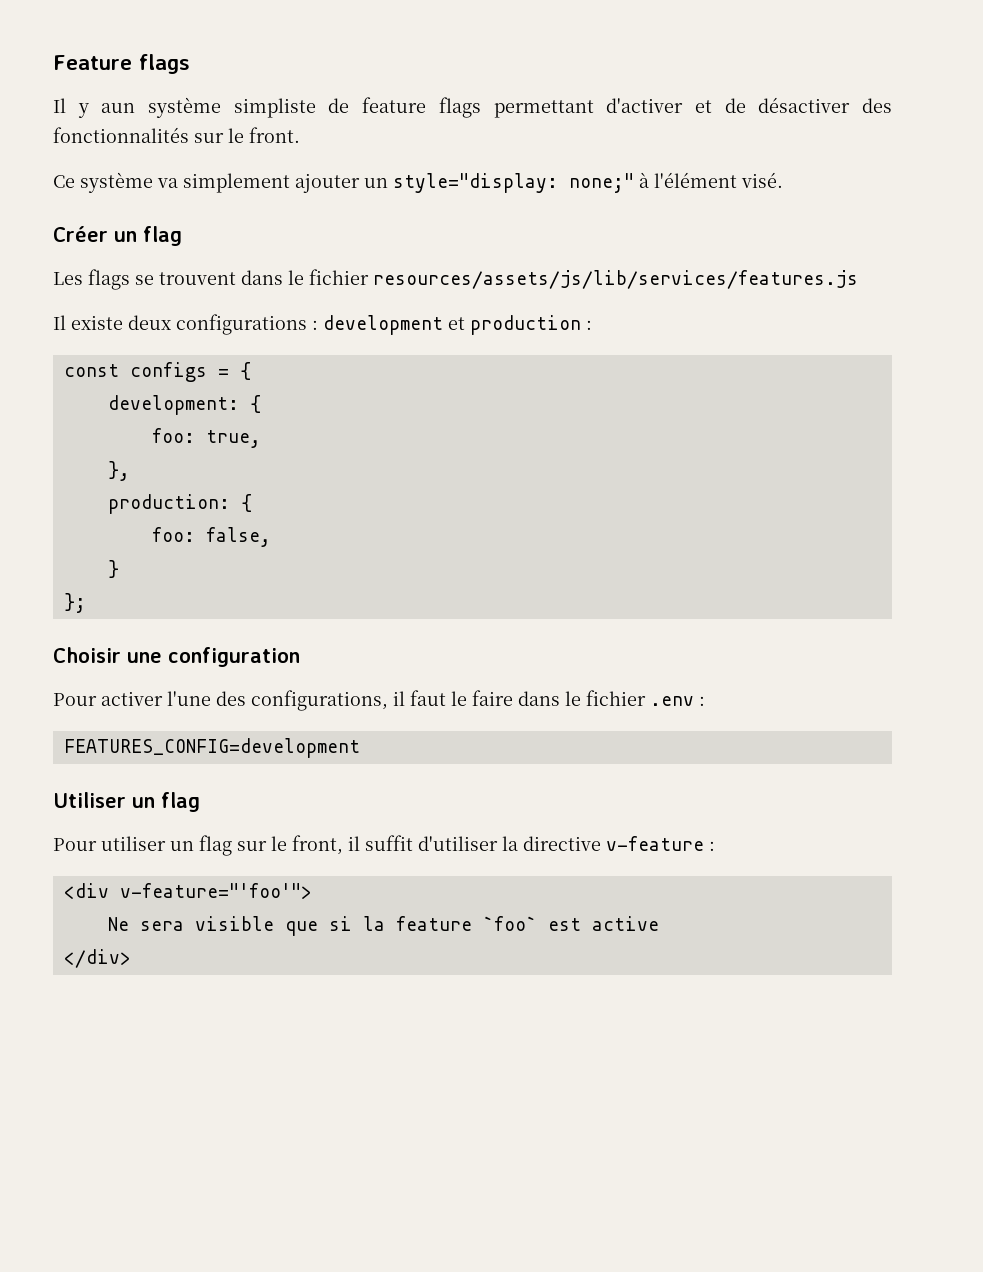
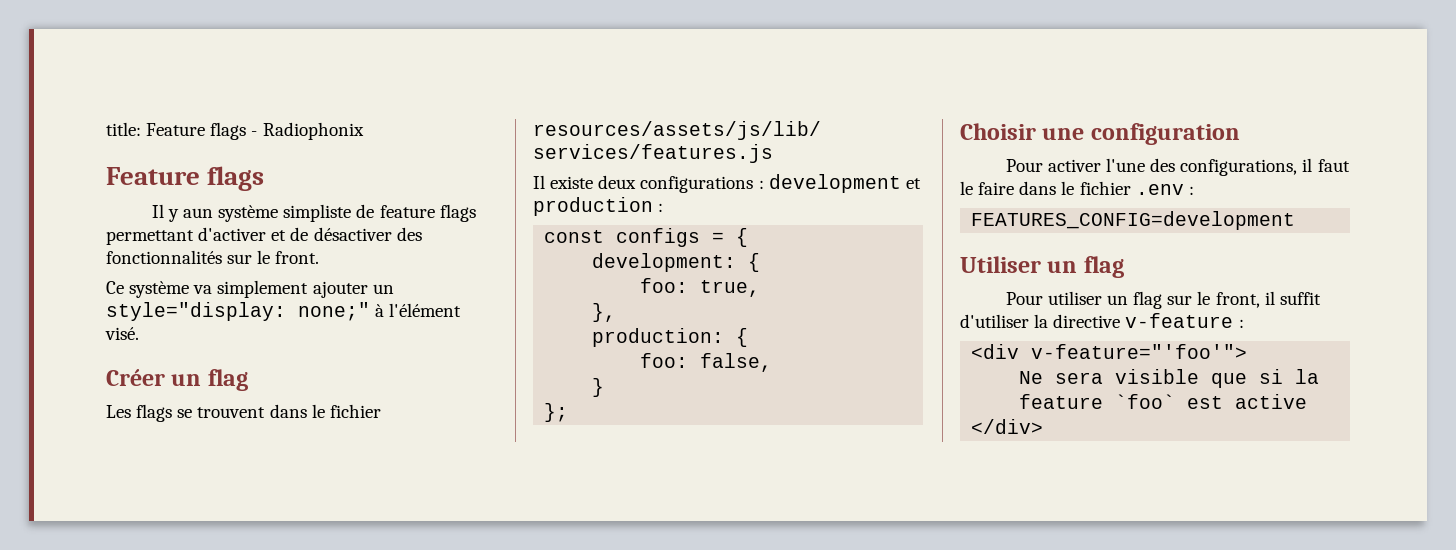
(53, 62) none -> [106,122,364,140] title: Feature flags - Radiophonix //

